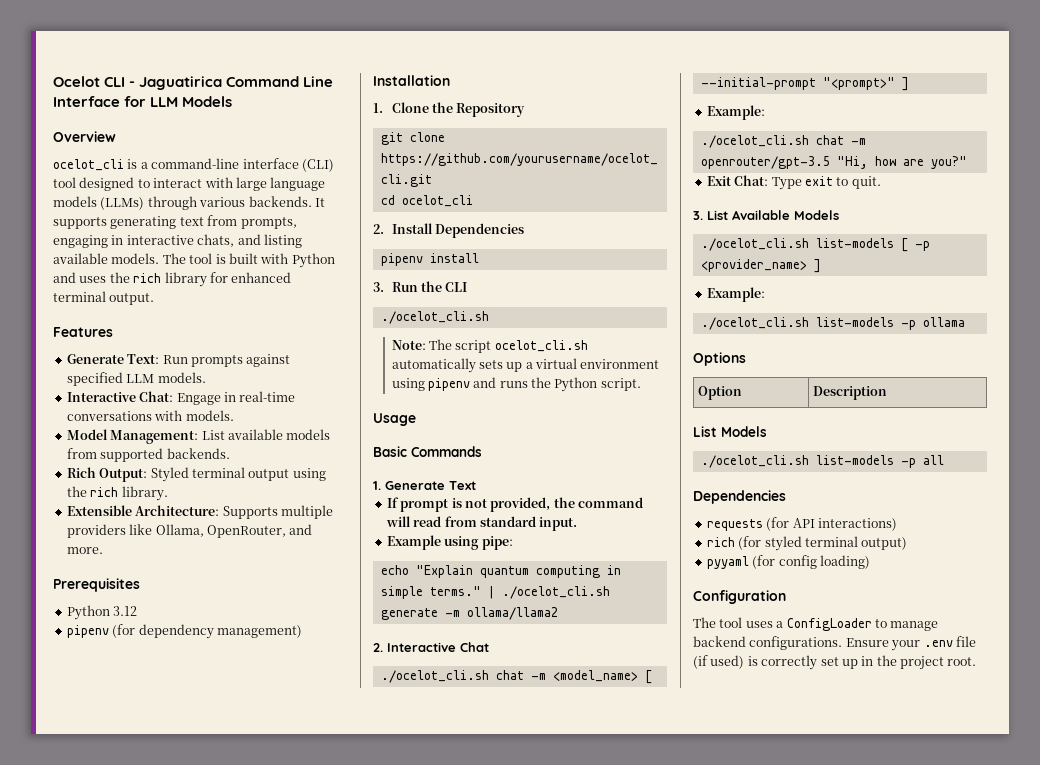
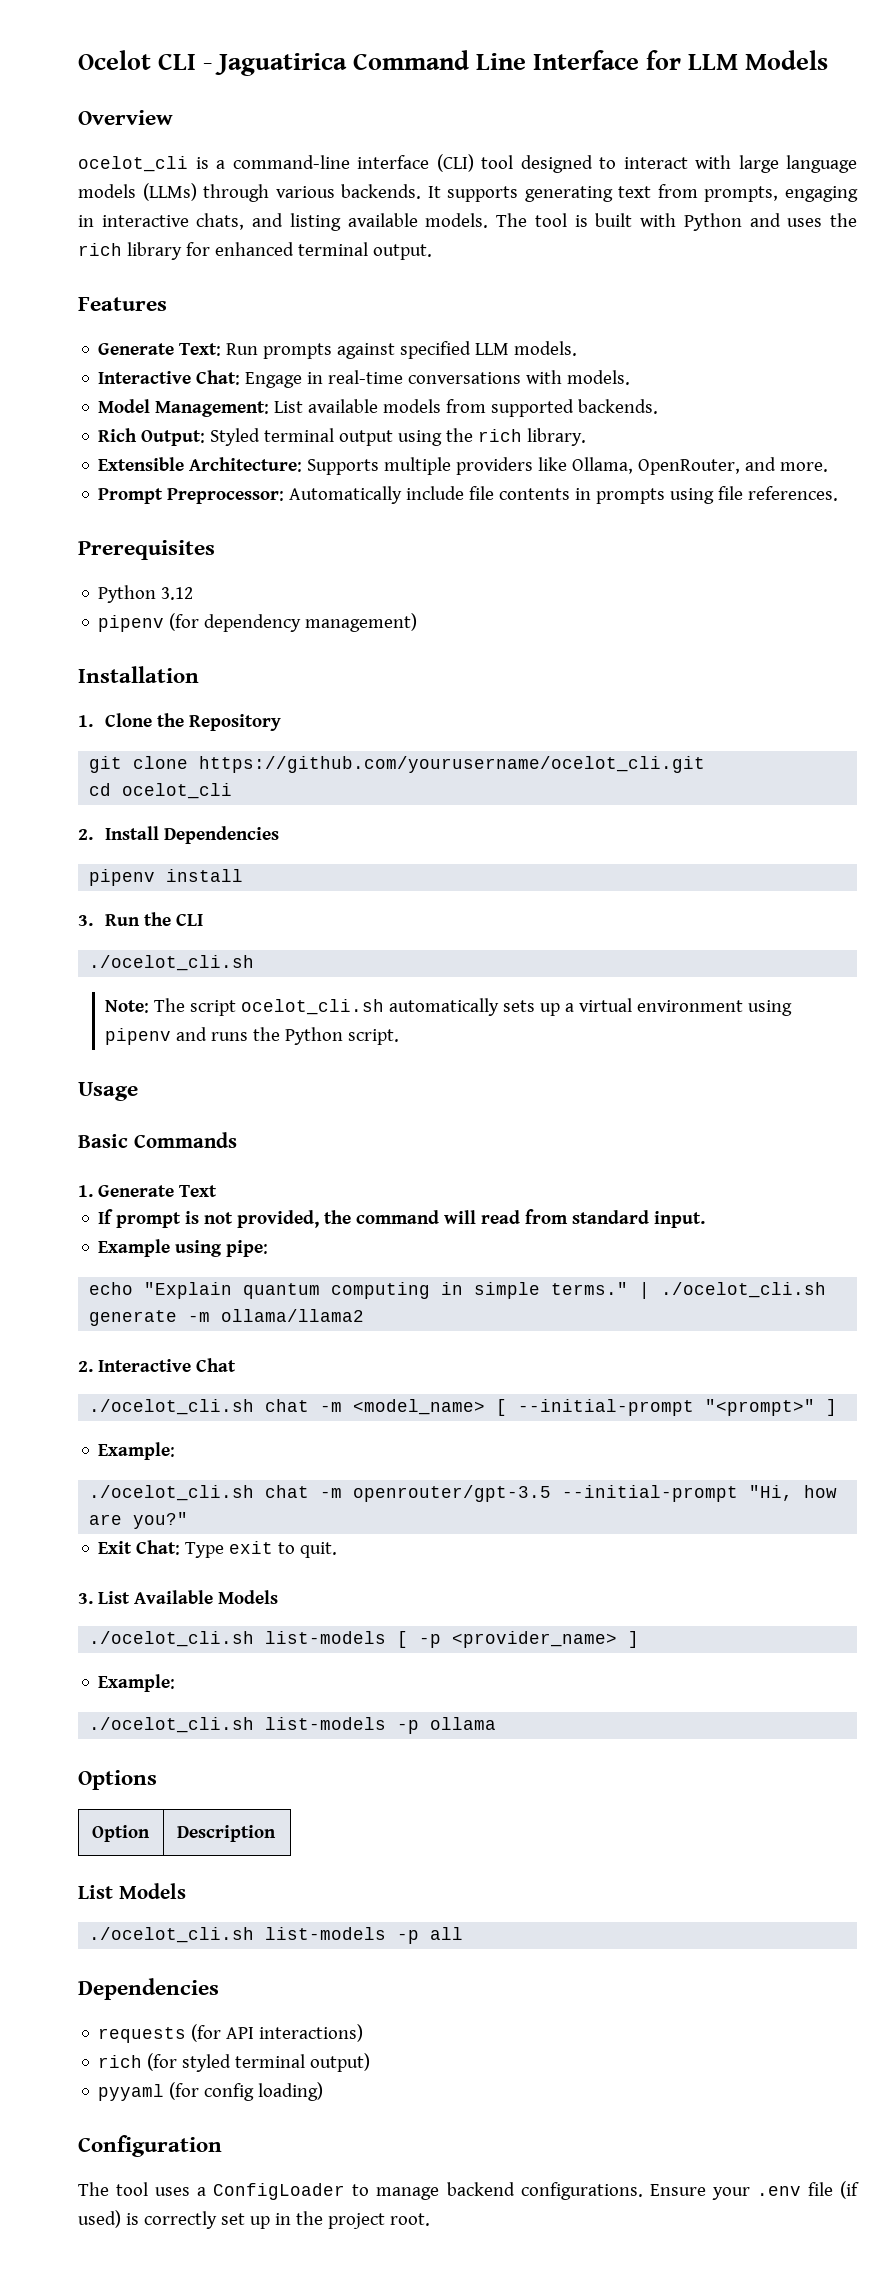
(103, 550) none -> [98,486,839,504] // Prompt Preprocessor: Automatically include file contents in prompts using file references.
(830, 162) none -> [562,1485,739,1502] --initial-prompt

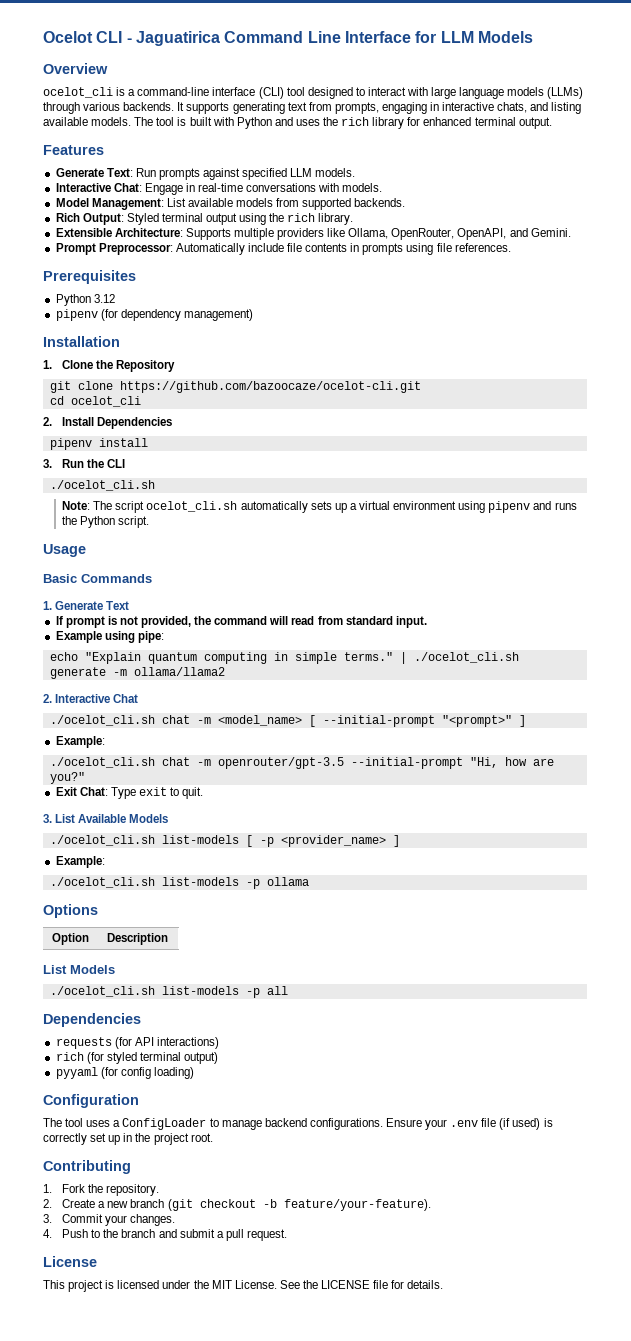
[745,457,829,472] and more. -> [457,228,571,240] OpenAPI, and Gemini.
[199,756,706,773] https://github.com/yourusername/ocelot_cli.git -> [119,381,421,393] https://github.com/bazoocaze/ocelot-cli.git
(430, 2219) none -> [43,1160,131,1174] [43,1184,160,1196] [43,1199,431,1211] [43,1214,176,1226] [43,1229,287,1241] [43,1256,97,1267] [43,1280,444,1292] // Contributing // 1. Fork the repository. // 2. Create a new branch (git checkout -b feature/your-feature). // 3. Commit your changes. // 4. Push to the branch and submit a pull request. // License // This project is licensed under the MIT License. See the LICENSE file for details.

